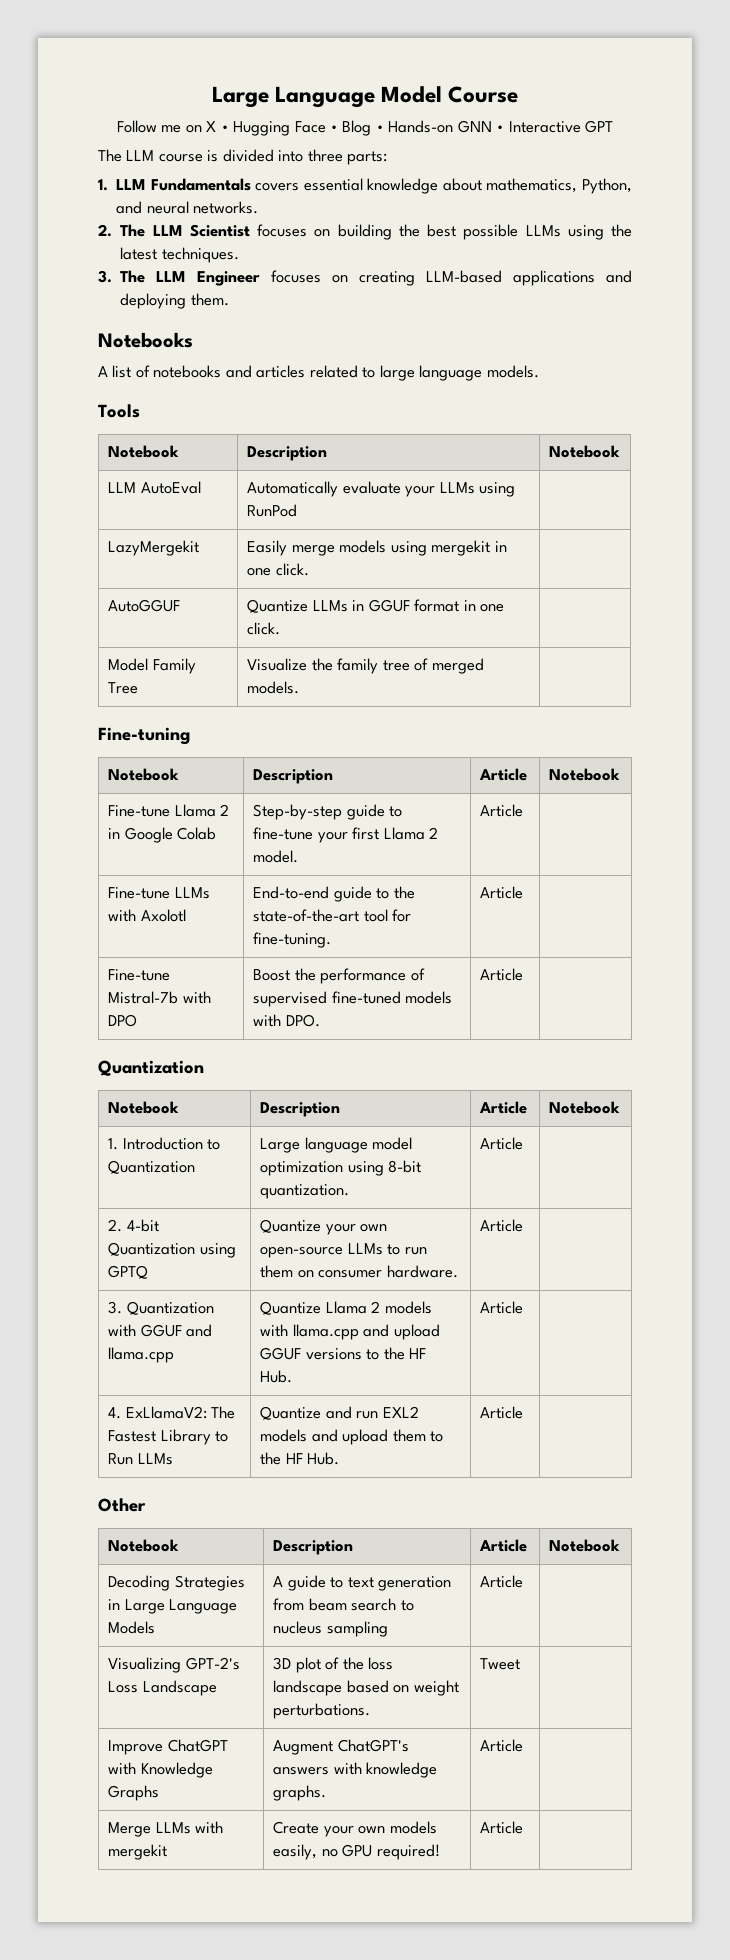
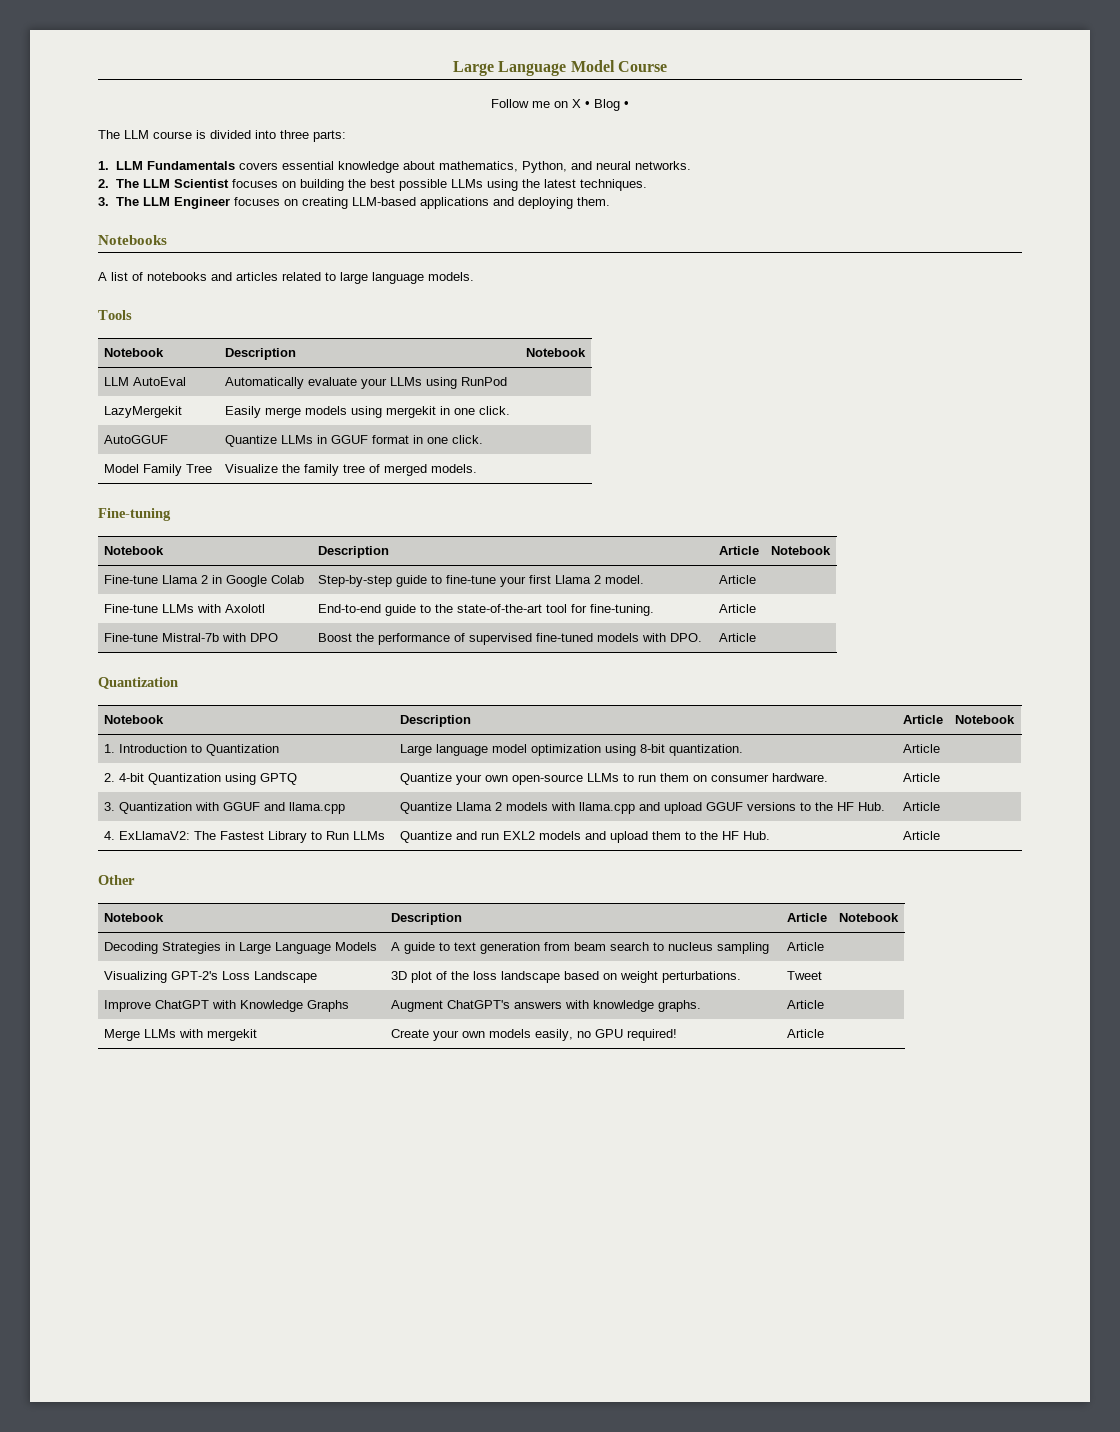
[233,121,338,136] Hugging Face • -> (590, 104) none
[388,120,614,133] Hands-on GNN • Interactive GPT -> (629, 104) none

